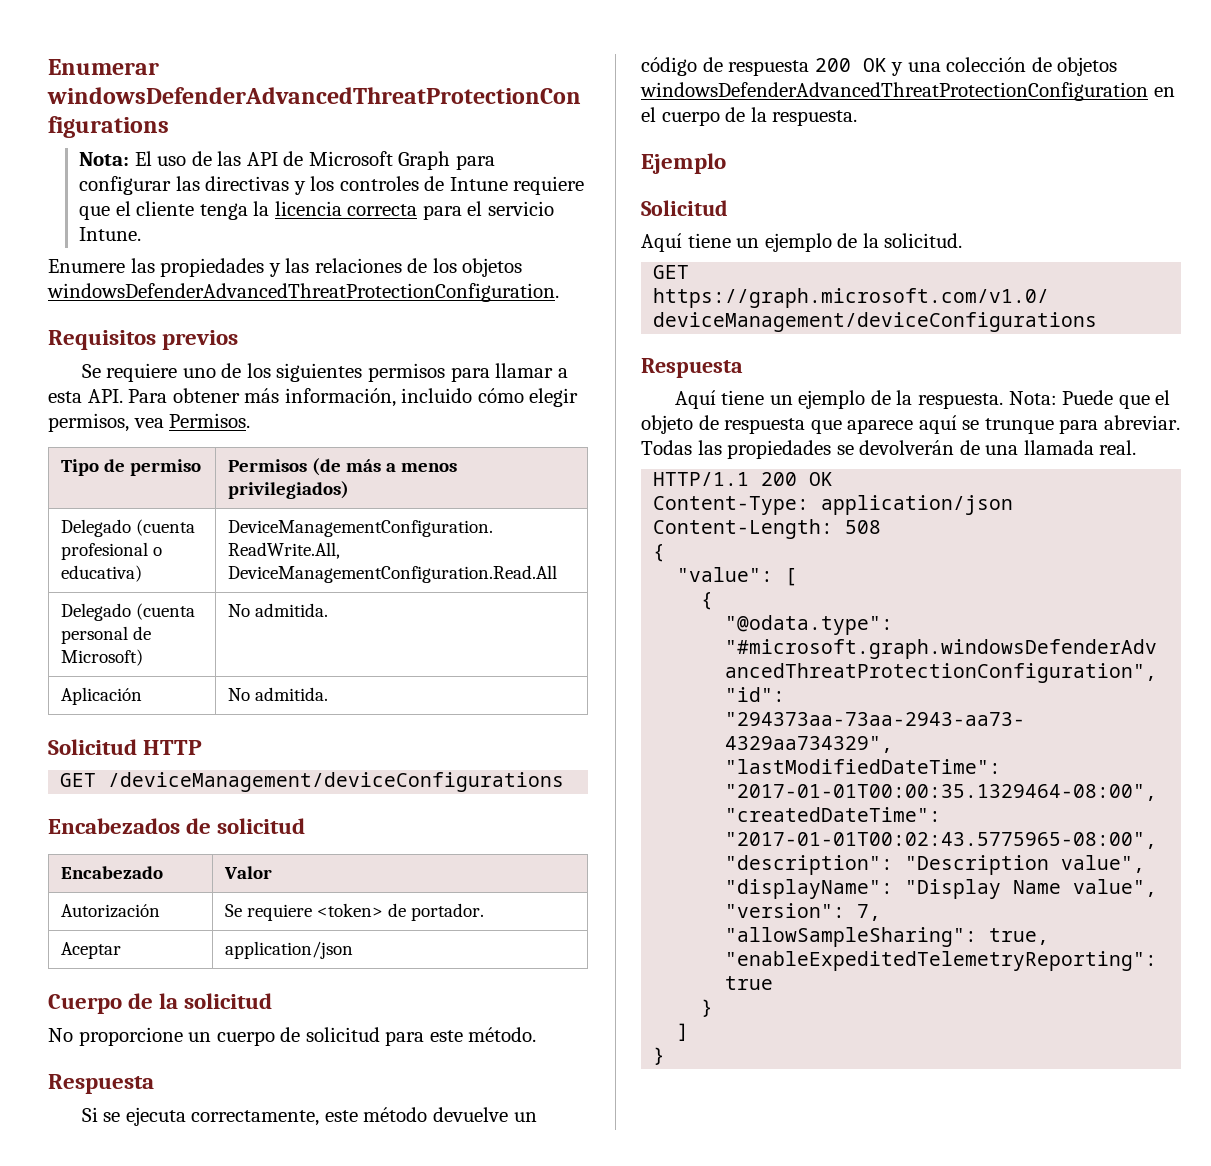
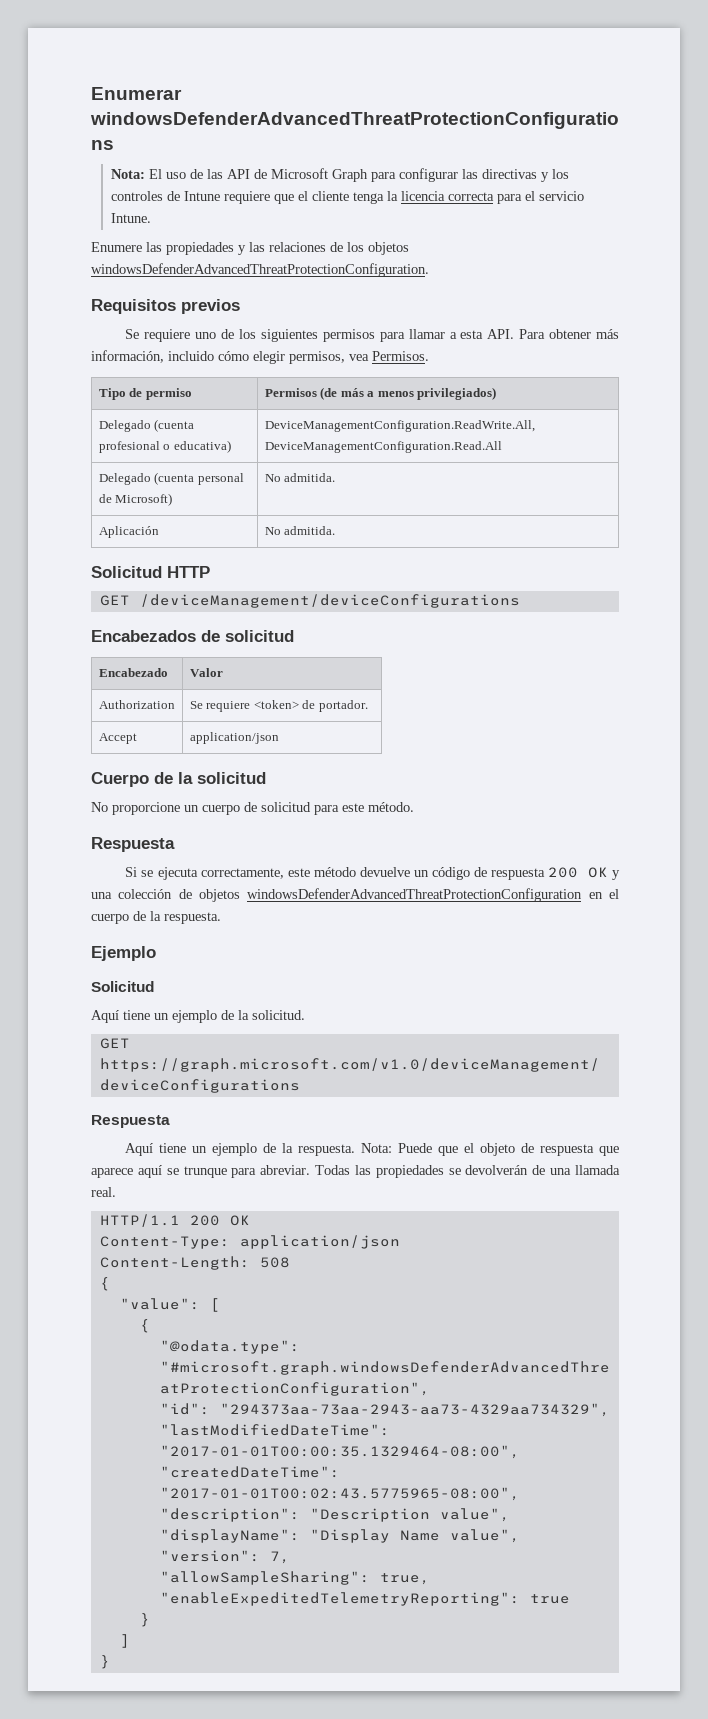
[60,904,160,918] Autorización -> [98,700,175,709] Authorization
[60,942,121,959] Aceptar -> [98,733,137,744] Accept

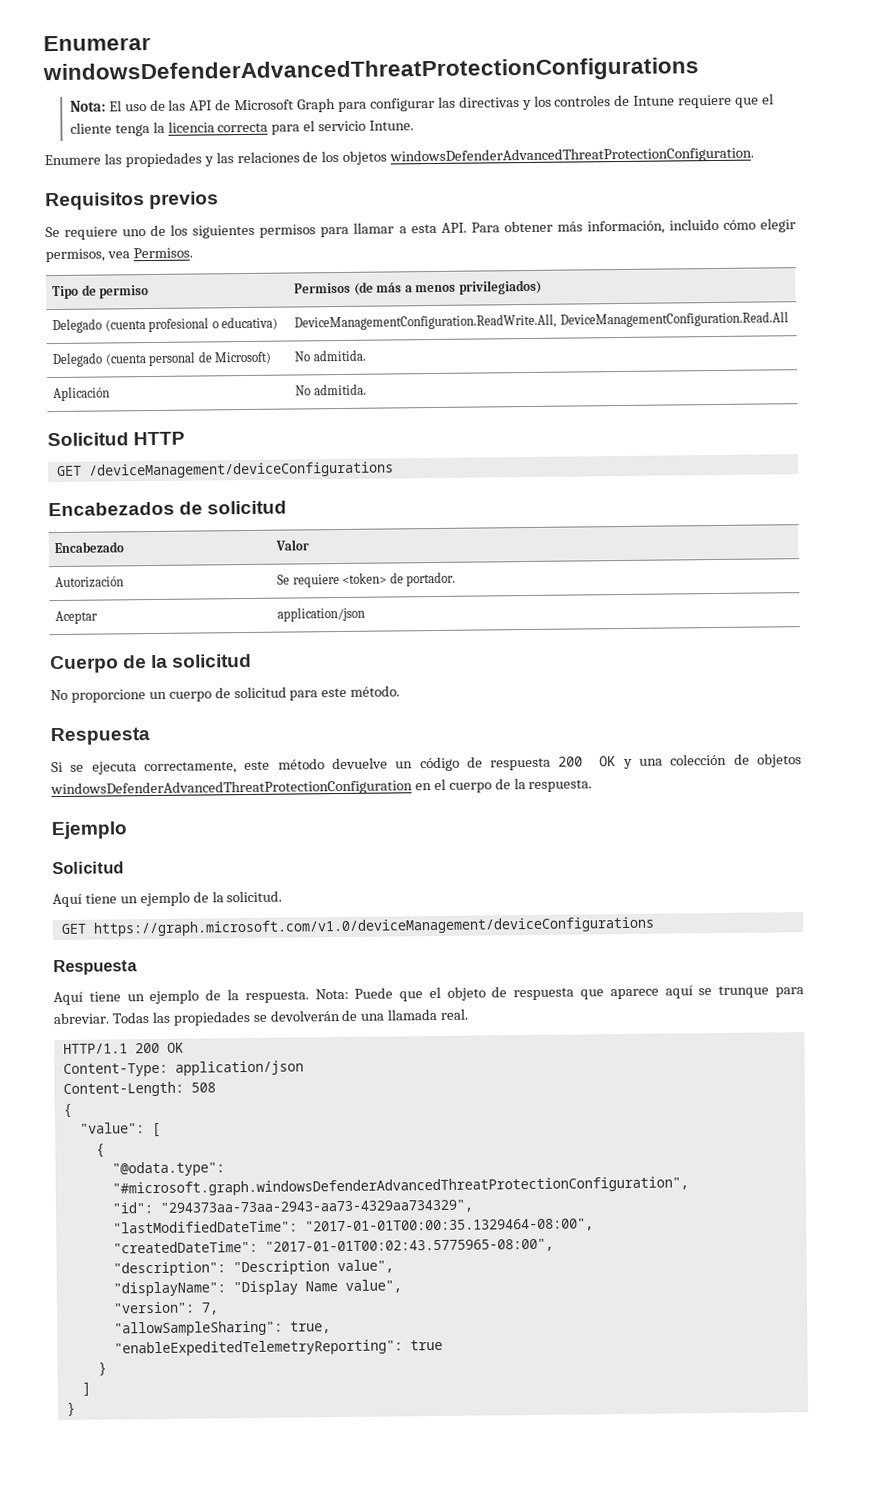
[98,700,175,709] Authorization -> [55,576,125,589] Autorización
[98,733,137,744] Accept -> [55,610,99,625] Aceptar

